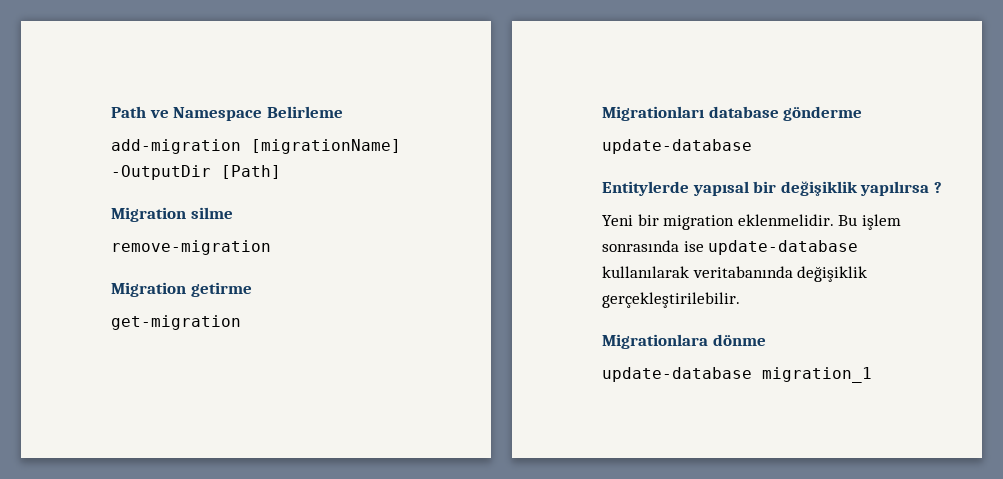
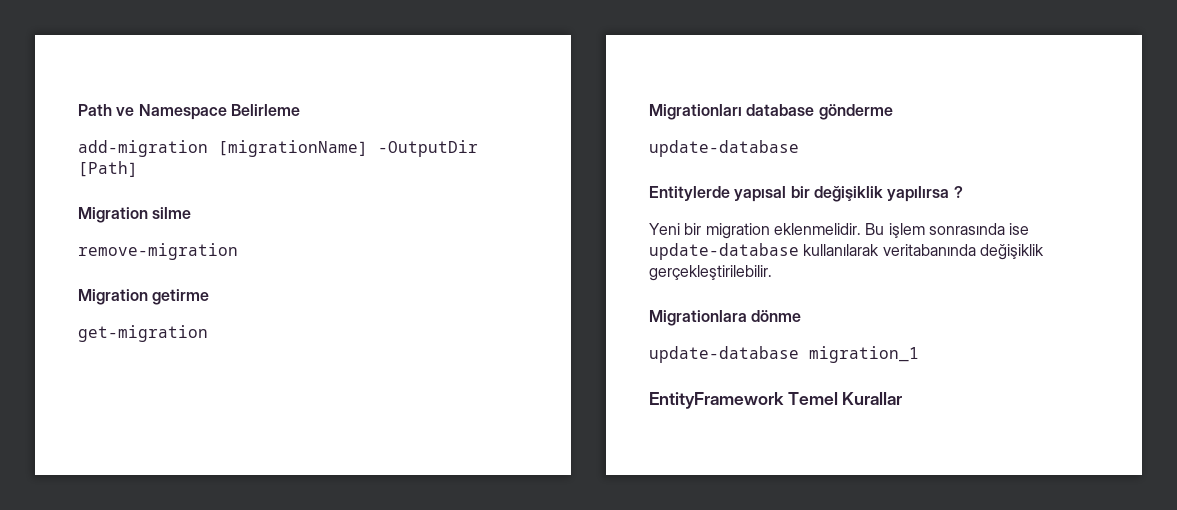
(872, 375) none -> [649,392,903,409] // EntityFramework Temel Kurallar

